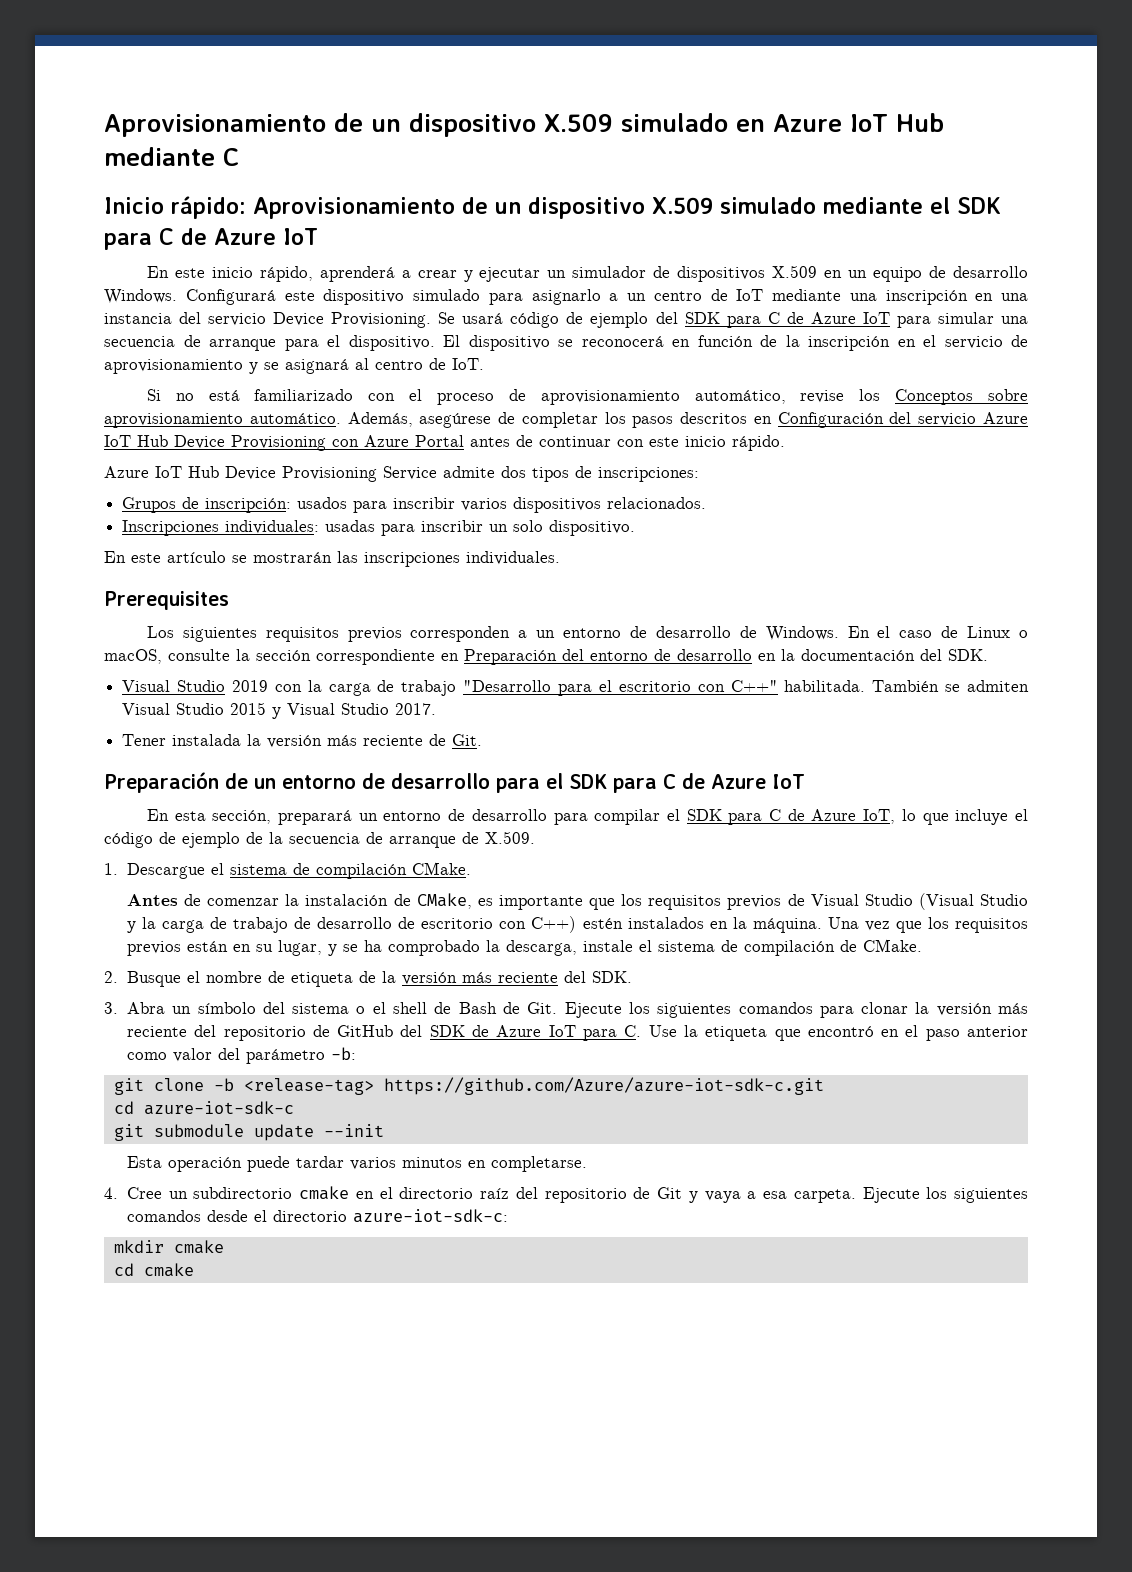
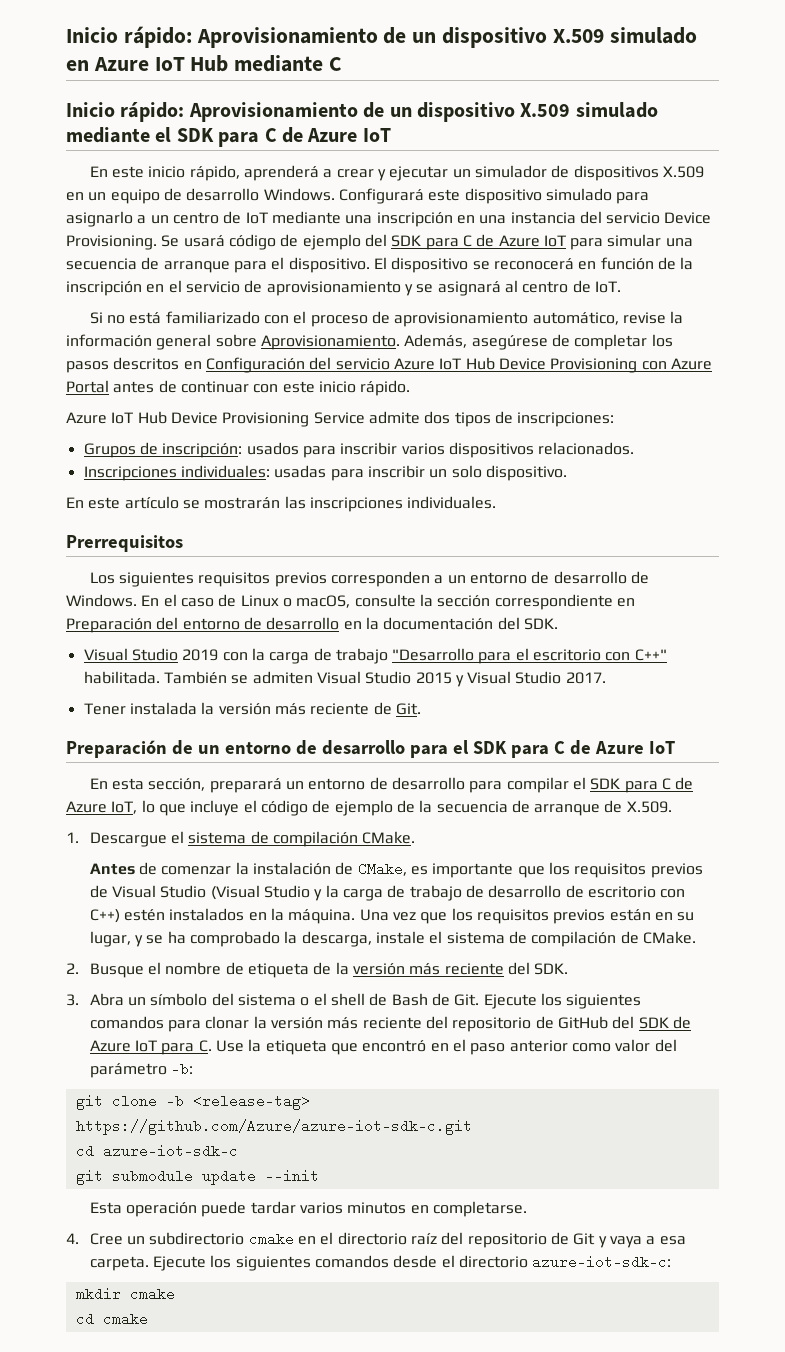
(104, 125) none -> [66,26,192,48] Inicio rápido:
[859,389,1028,405] [104,413,341,428] los Conceptos sobre aprovisionamiento automático. -> [670,311,684,324] [66,334,400,350] la información general sobre Aprovisionamiento.
[104,591,229,610] Prerequisites -> [66,535,183,552] Prerrequisitos

